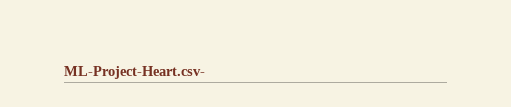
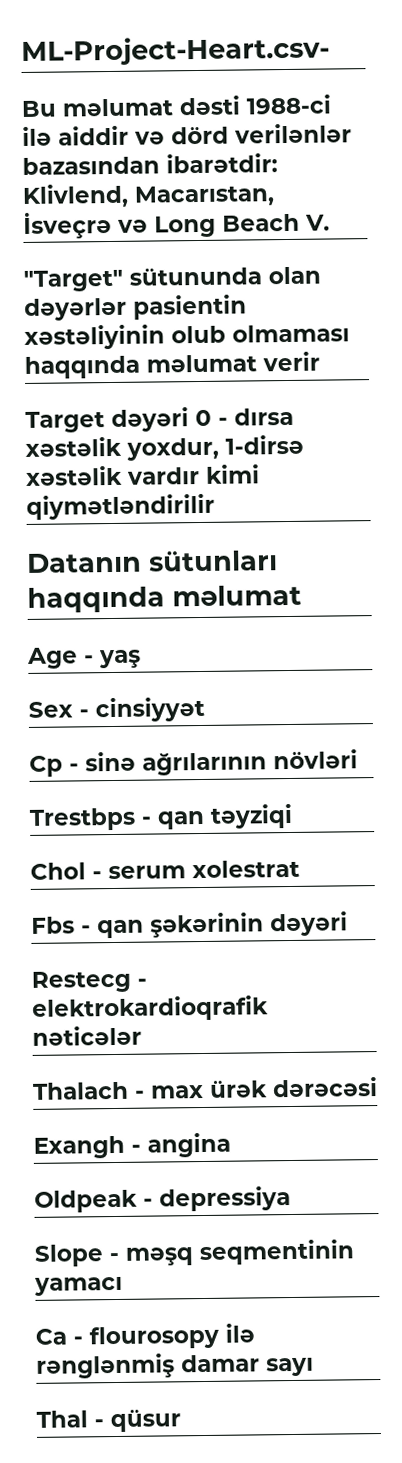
(205, 72) none -> [21,94,331,117] [22,123,352,146] [22,153,278,175] [22,183,275,208] [23,211,330,239] [23,266,321,292] [24,294,247,321] [24,324,350,350] [24,351,320,379] [25,407,294,433] [25,434,304,461] [25,464,260,486] [26,493,215,520] [26,550,278,573] [27,584,302,613] [27,647,141,669] [28,696,205,723] [29,749,358,777] [29,803,293,831] [30,859,300,880] [31,911,348,939] [31,970,147,993] [32,995,269,1022] [32,1025,142,1046] [32,1077,378,1100] [33,1132,231,1159] [34,1186,291,1213] [34,1239,355,1267] [34,1276,123,1296] [35,1323,255,1350] [36,1353,314,1379] [36,1409,181,1433] // Bu məlumat dəsti 1988-ci ilə aiddir və dörd verilənlər bazasından ibarətdir: Klivlend, Macarıstan, İsveçrə və Long Beach V. // "Target" sütununda olan dəyərlər pasientin xəstəliyinin olub olmaması haqqında məlumat verir // Target dəyəri 0 - dırsa xəstəlik yoxdur, 1-dirsə xəstəlik vardır kimi qiymətləndirilir // Datanın sütunları haqqında məlumat // Age - yaş // Sex - cinsiyyət // Cp - sinə ağrılarının növləri // Trestbps - qan təyziqi // Chol - serum xolestrat // Fbs - qan şəkərinin dəyəri // Restecg - elektrokardioqrafik nəticələr // Thalach - max ürək dərəcəsi // Exangh - angina // Oldpeak - depressiya // Slope - məşq seqmentinin yamacı // Ca - flourosopy ilə rənglənmiş damar sayı // Thal - qüsur

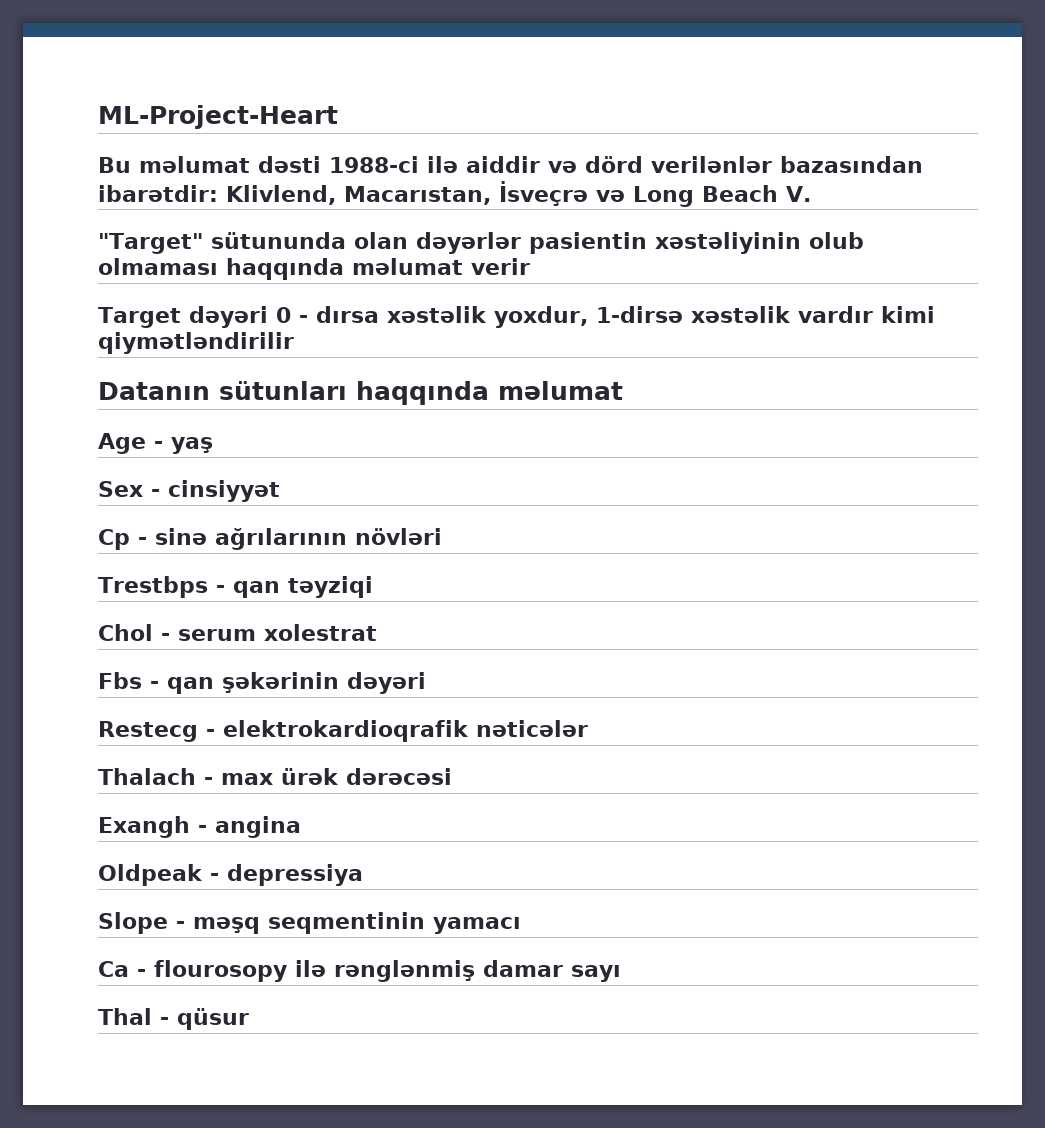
[21,35,330,66] ML-Project-Heart.csv- -> [98,105,338,129] ML-Project-Heart

